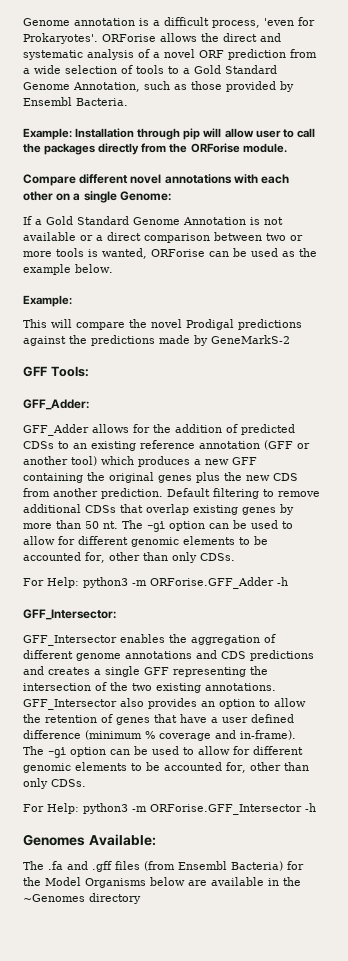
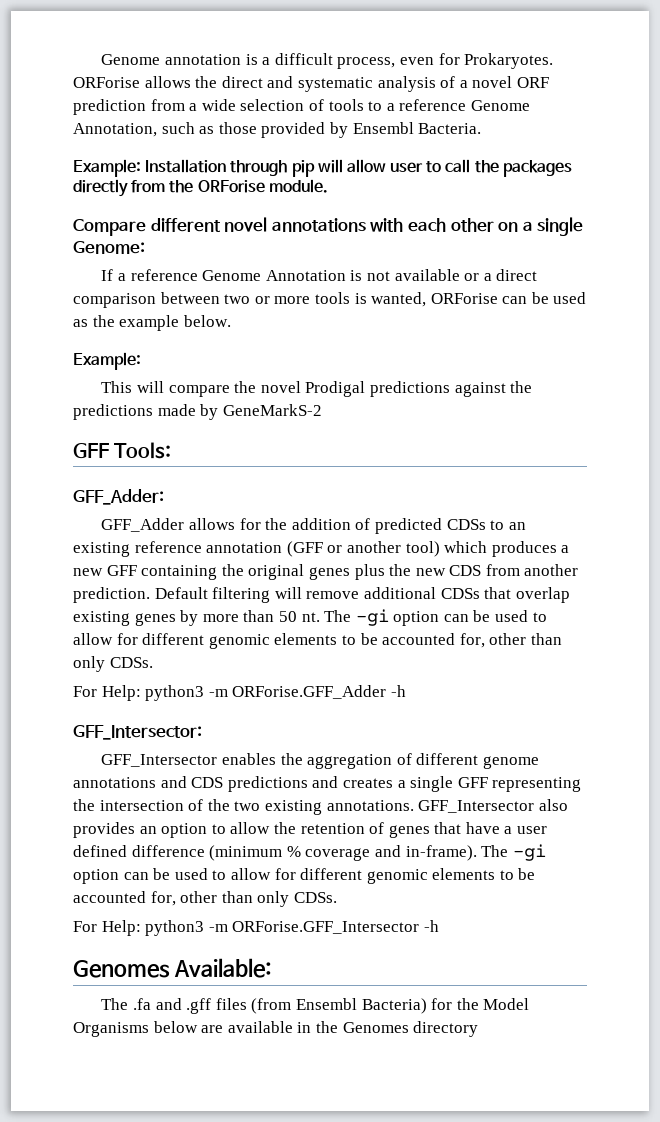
[264,17,315,26] [23,33,98,44] 'even for Prokaryotes'. -> [399,53,554,69] even for Prokaryotes.
[194,65,277,74] Gold Standard -> [399,99,467,111] reference
[46,216,129,225] Gold Standard -> [130,269,198,281] reference
[263,489,274,497] to -> [274,587,302,599] will
[23,894,85,902] ~Genomes -> [342,1022,409,1033] Genomes

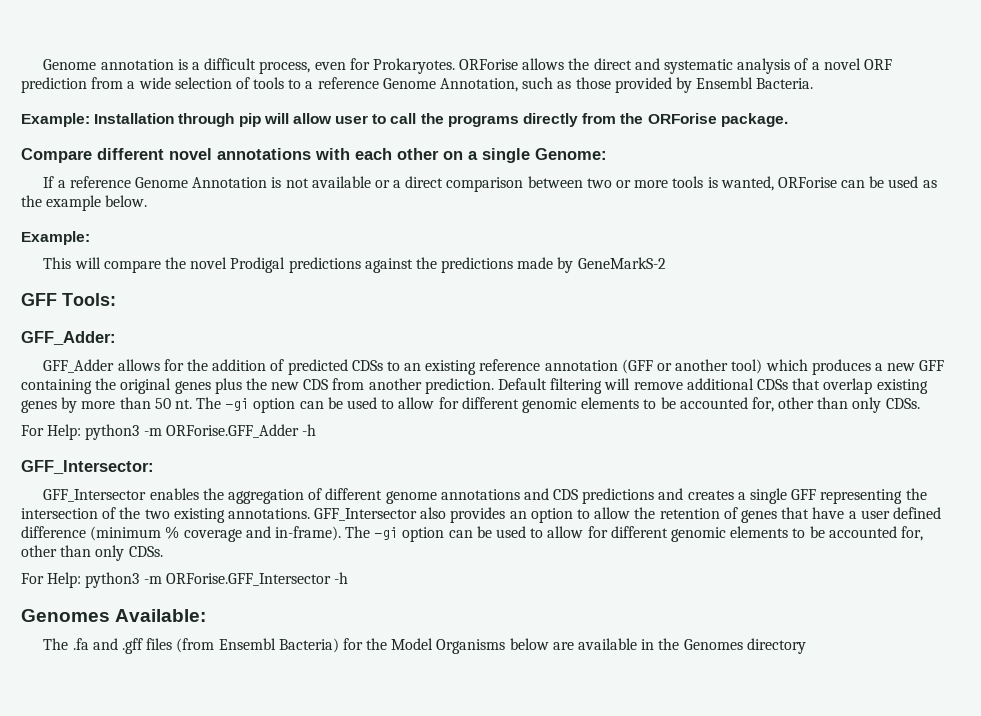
[502,160,572,177] packages -> [447,115,519,127] programs
[268,179,328,193] module. -> [720,113,788,127] package.

